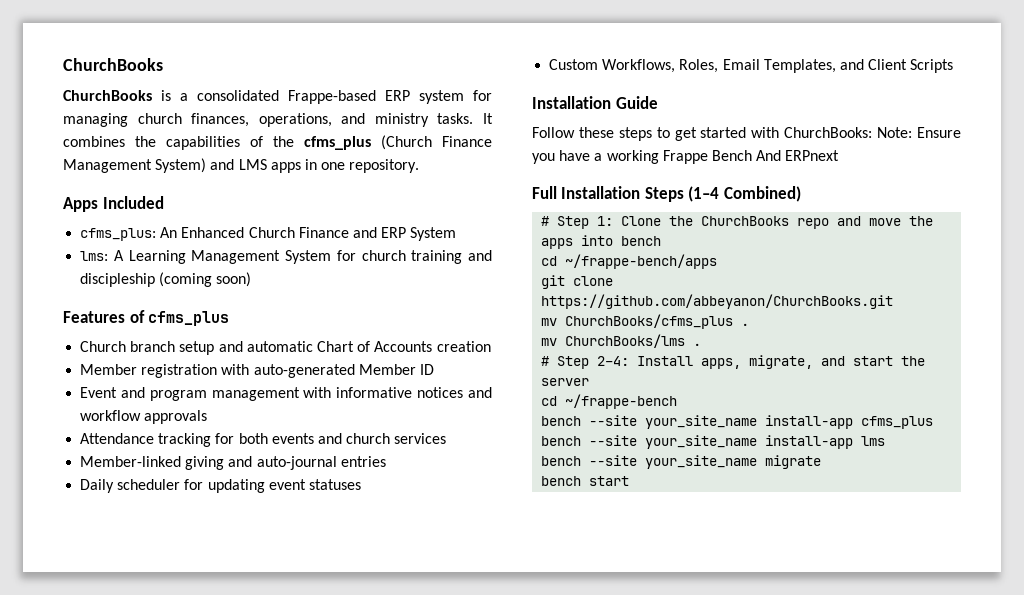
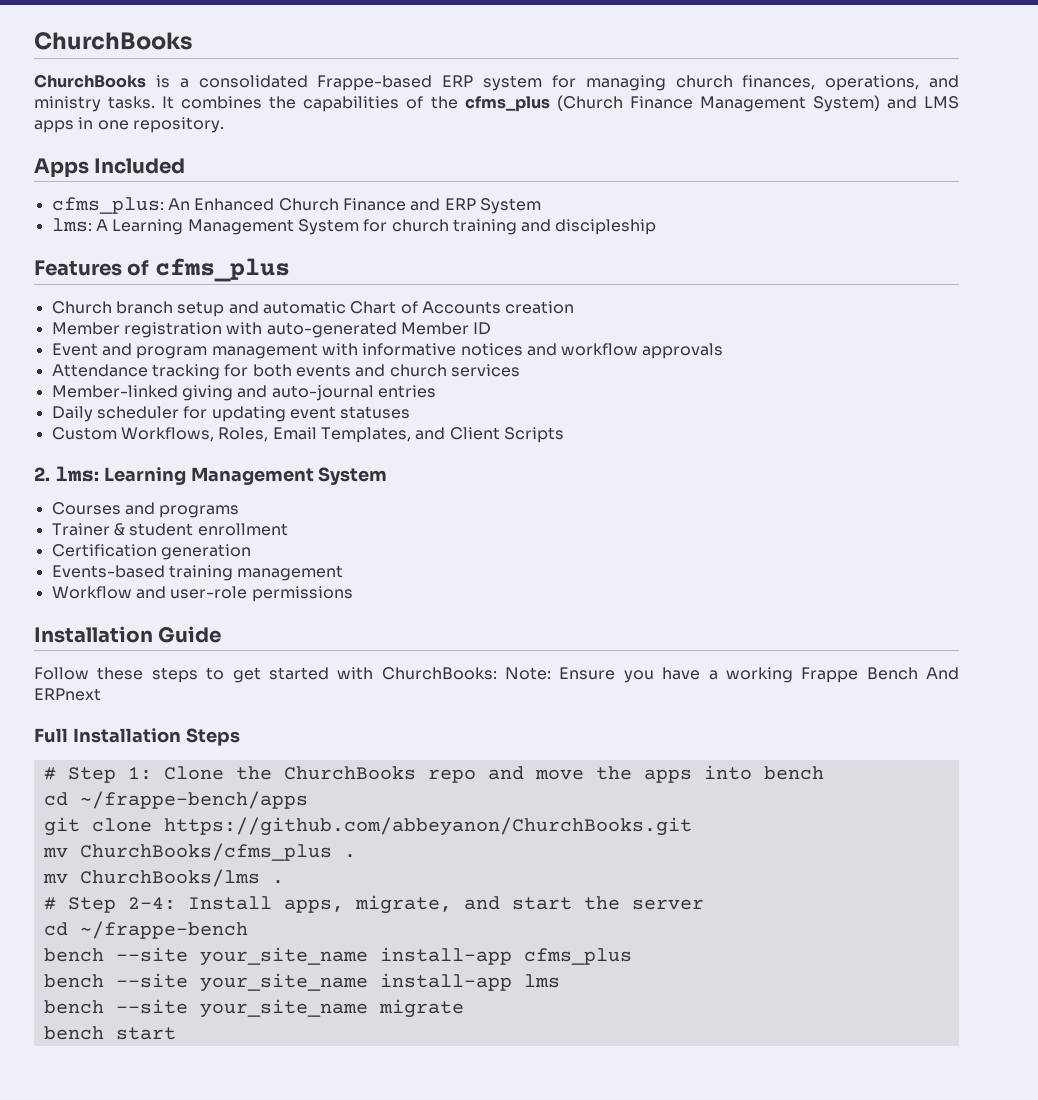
[159,272,252,287] (coming soon) -> (657, 227) none
(954, 66) none -> [34,466,388,485] [51,502,240,518] [51,523,288,536] [51,544,251,560] [51,565,344,581] [51,586,353,602] // 2. lms: Learning Management System // Courses and programs // Trainer & student enrollment // Certification generation // Events-based training management // Workflow and user-role permissions
[688,186,801,202] (1–4 Combined) -> (240, 737) none

